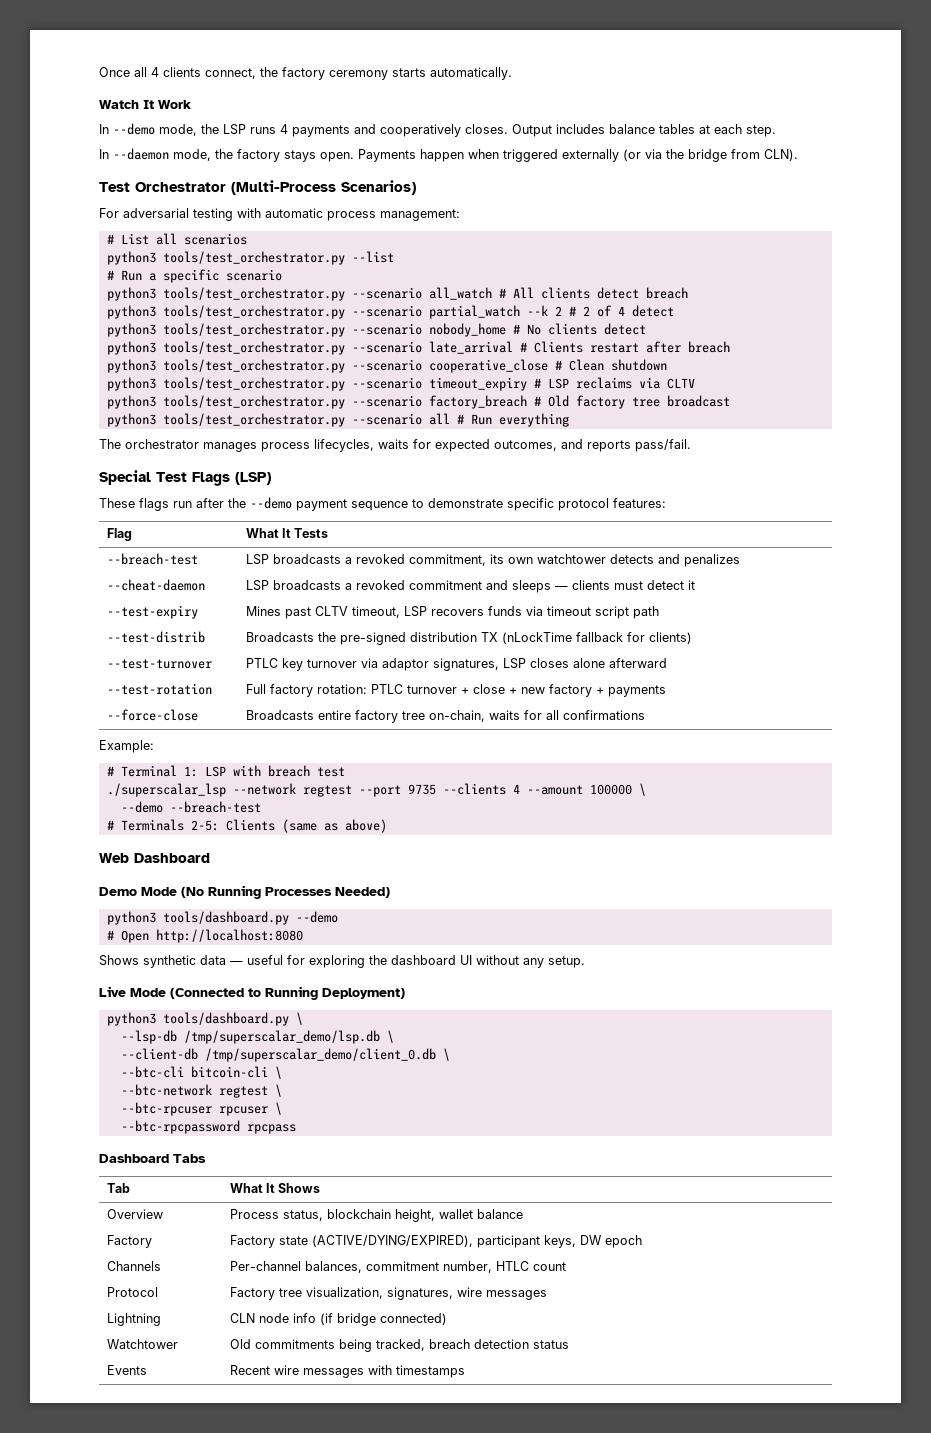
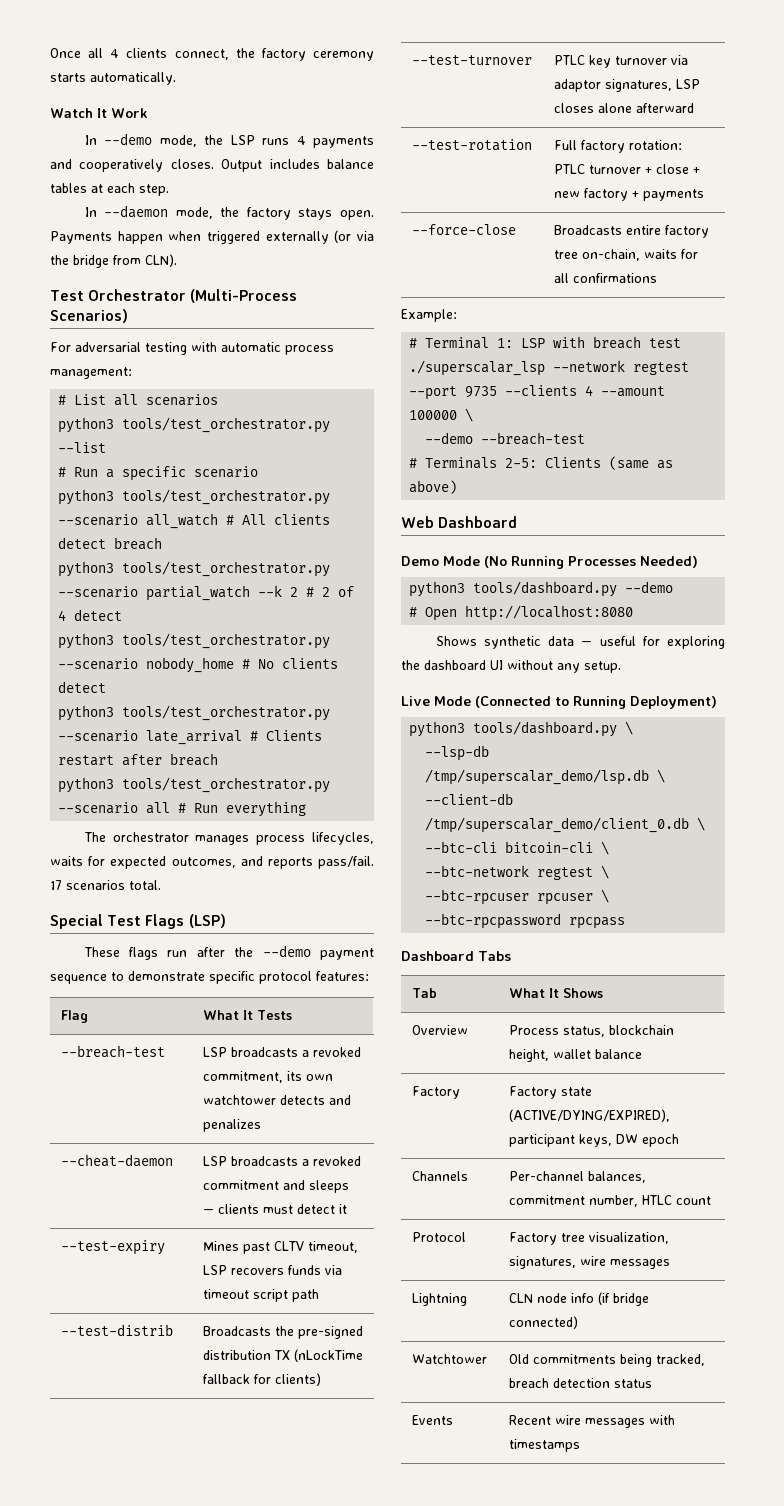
[106,359,667,373] [106,377,695,391] [106,395,730,409] // python3 tools/test_orchestrator.py --scenario cooperative_close # Clean shutdown // python3 tools/test_orchestrator.py --scenario timeout_expiry # LSP reclaims via CLTV // python3 tools/test_orchestrator.py --scenario factory_breach # Old factory tree broadcast -> (219, 759) none
(691, 445) none -> [50,880,161,890] 17 scenarios total.

